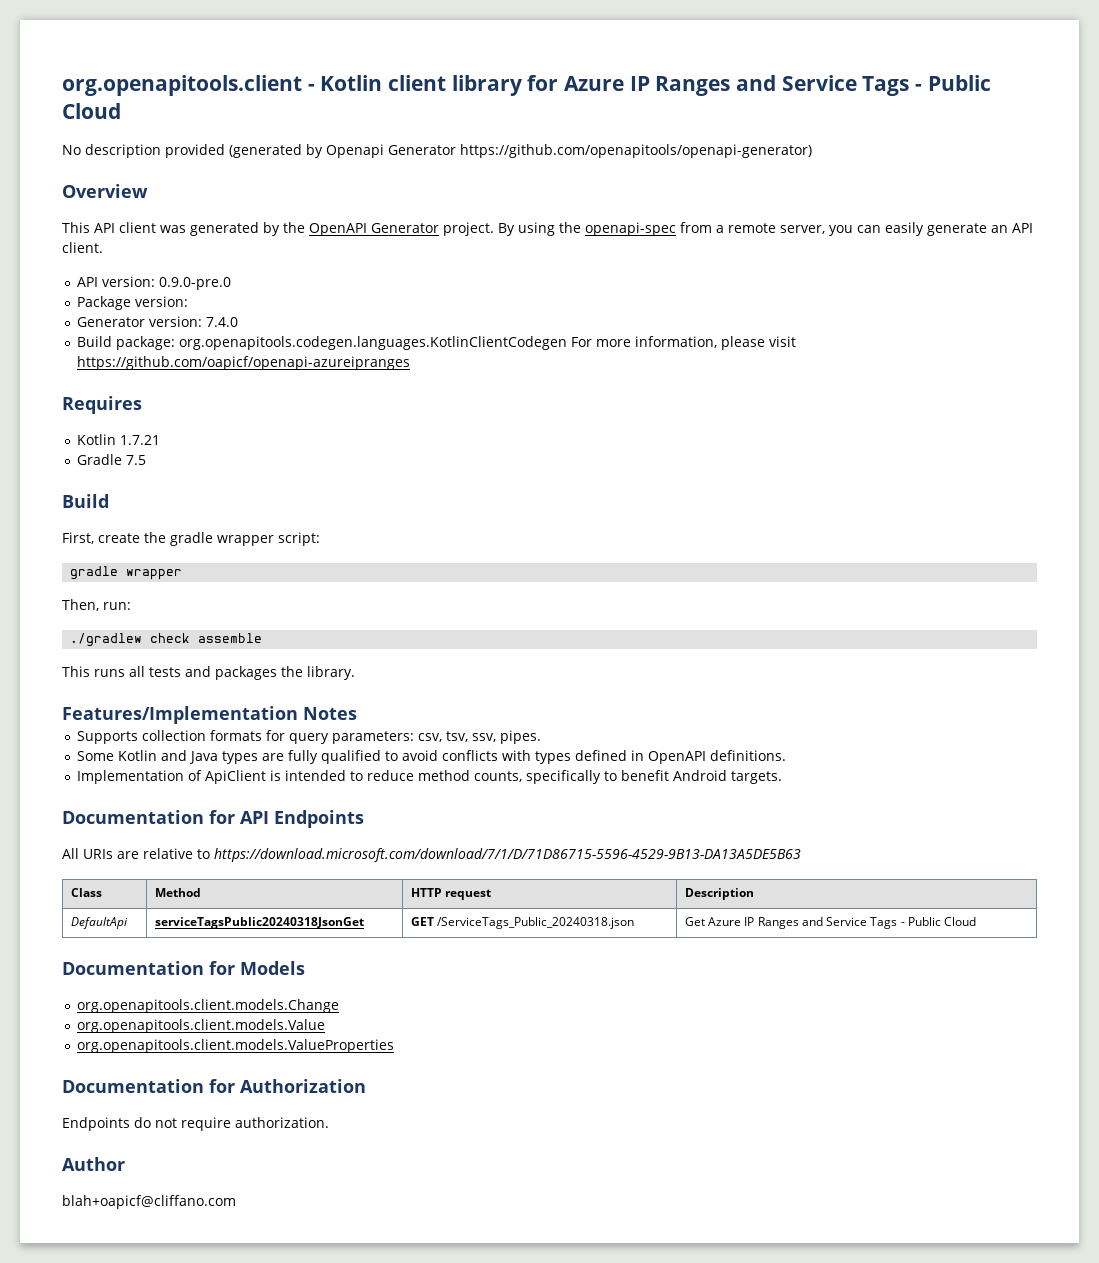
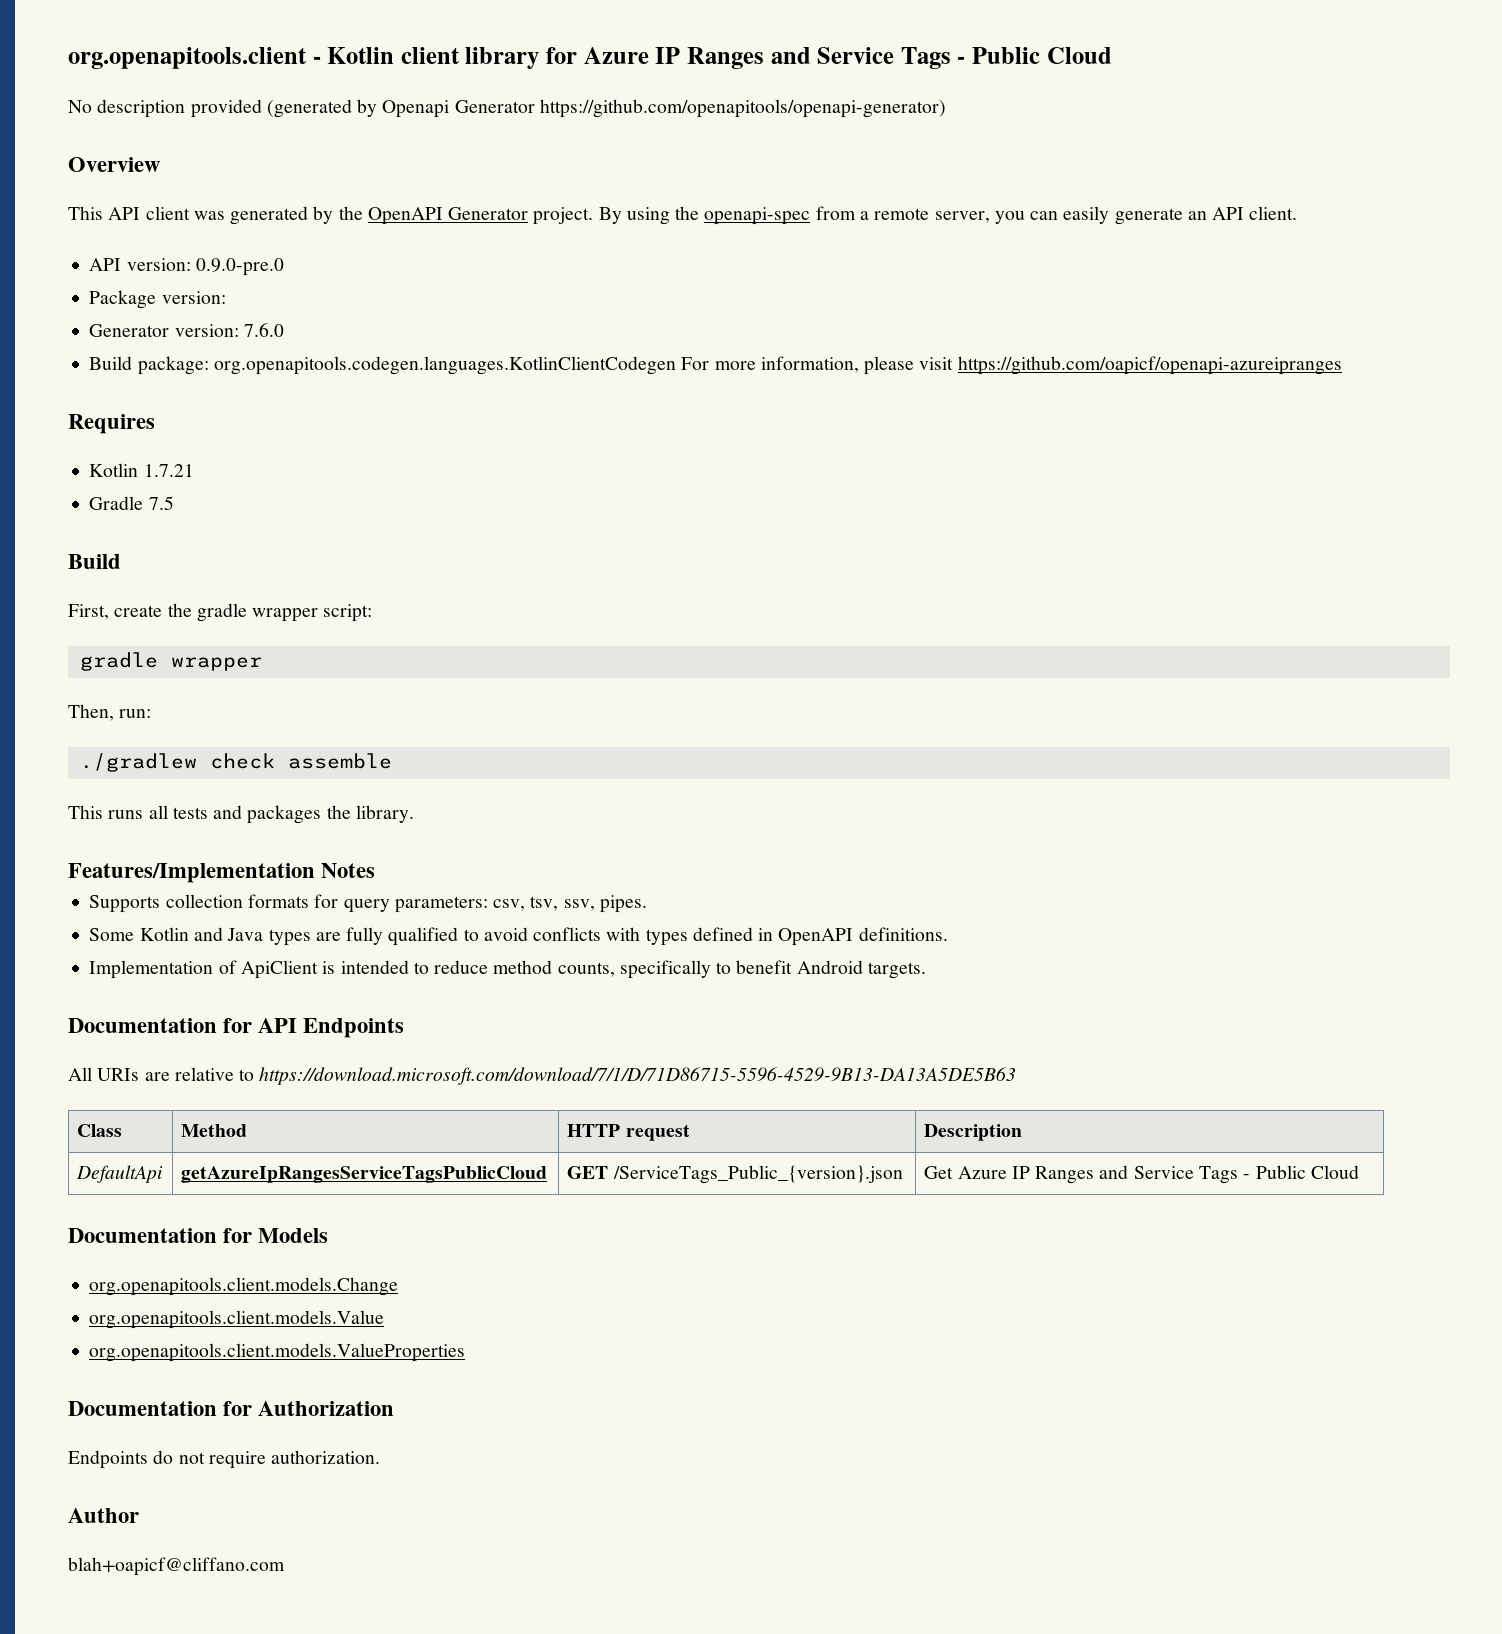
[205,317,238,327] 7.4.0 -> [243,323,284,337] 7.6.0
[154,917,364,929] serviceTagsPublic20240318JsonGet -> [181,1166,548,1183] getAzureIpRangesServiceTagsPublicCloud
[437,917,635,929] /ServiceTags_Public_20240318.json -> [612,1165,903,1184] /ServiceTags_Public_{version}.json

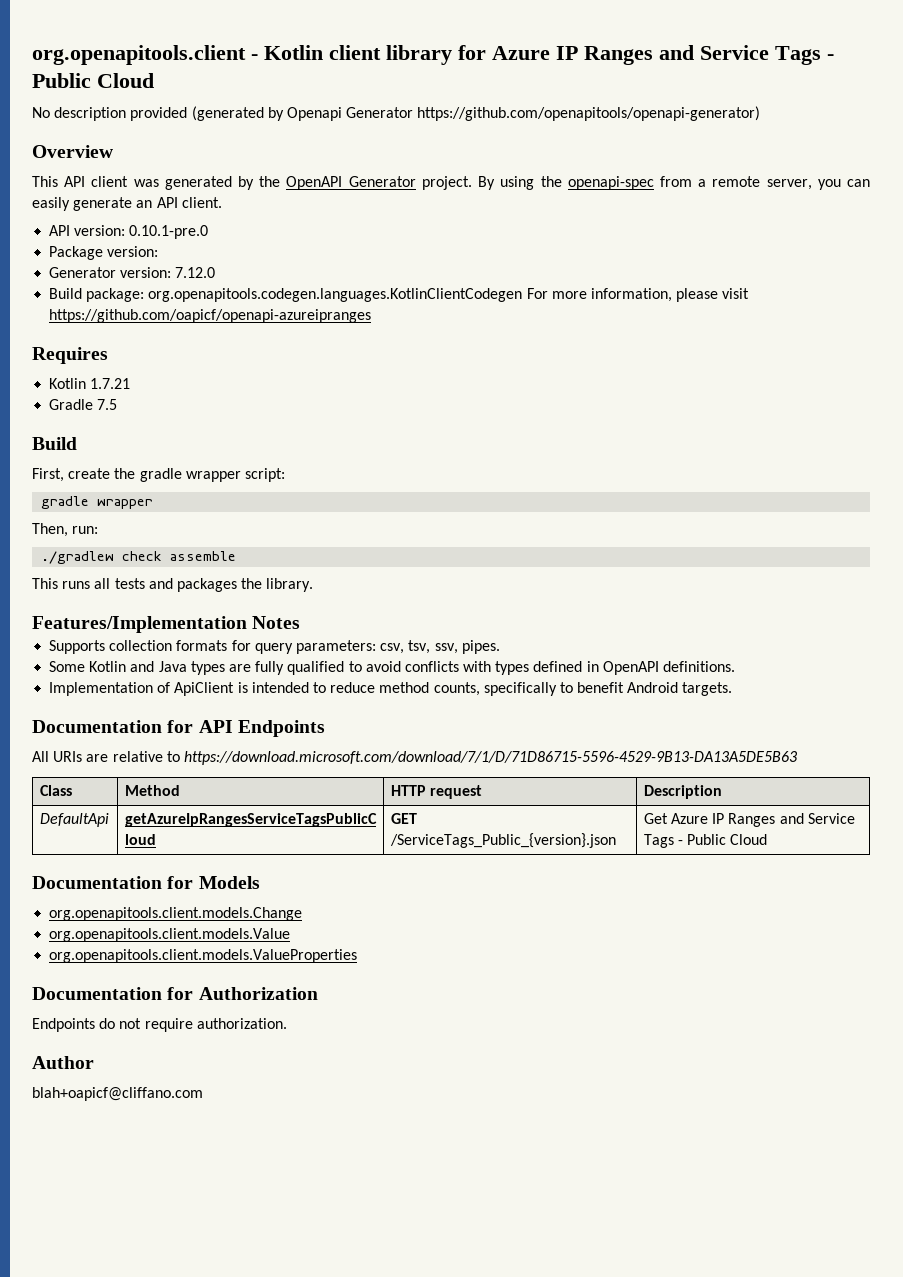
[195,258,284,276] 0.9.0-pre.0 -> [129,225,209,239] 0.10.1-pre.0
[243,323,284,337] 7.6.0 -> [175,267,216,278] 7.12.0

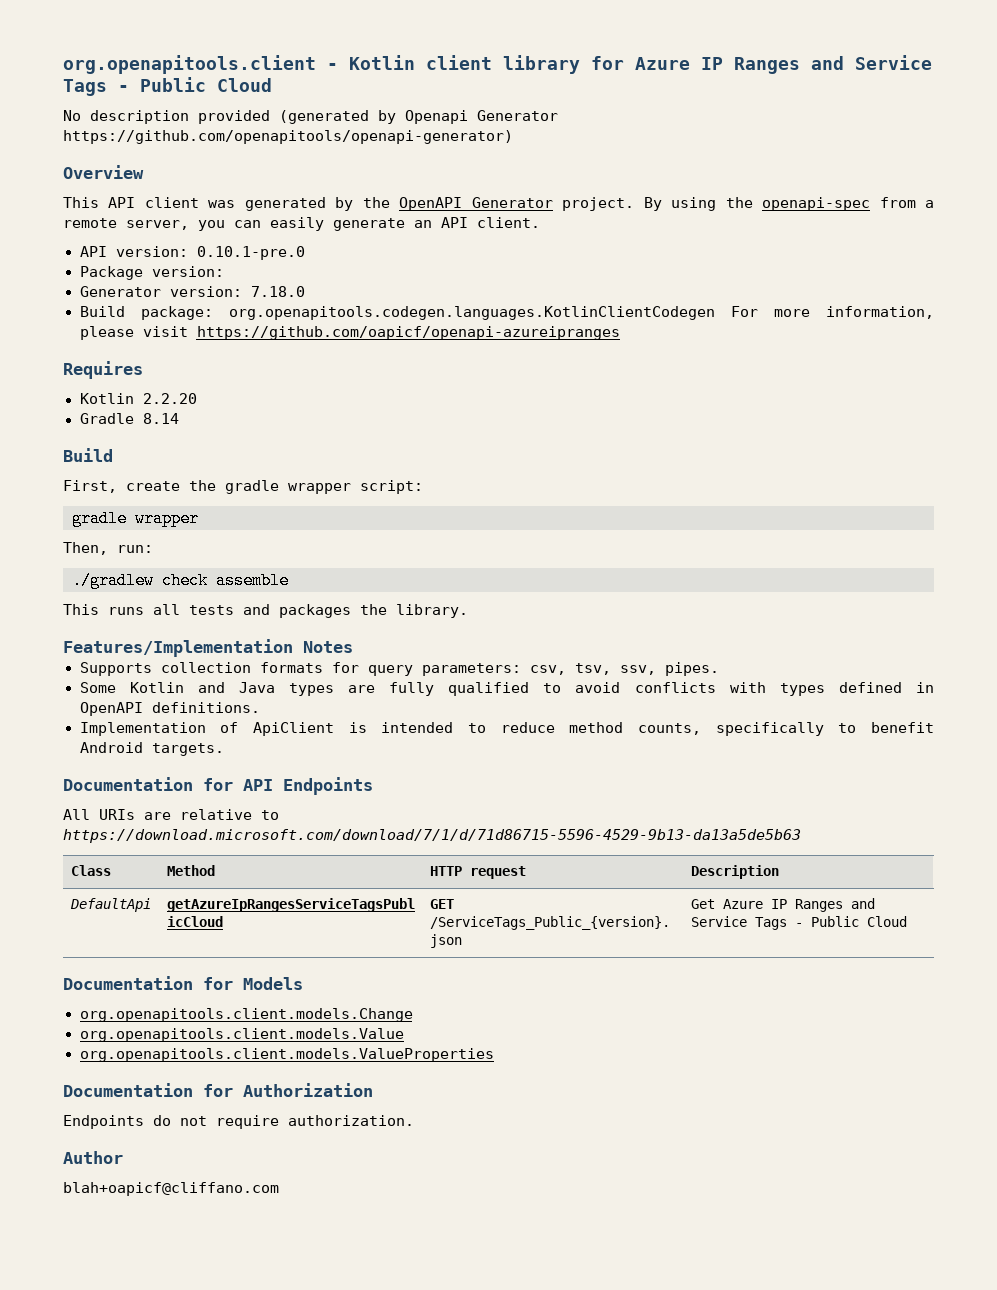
[175,267,216,278] 7.12.0 -> [250,286,305,297] 7.18.0
[90,378,131,389] 1.7.21 -> [142,393,197,404] 2.2.20
[97,399,118,410] 7.5 -> [142,413,179,424] 8.14
[183,751,797,765] https://download.microsoft.com/download/7/1/D/71D86715-5596-4529-9B13-DA13A5DE5B63 -> [63,829,801,843] https://download.microsoft.com/download/7/1/d/71d86715-5596-4529-9b13-da13a5de5b63

